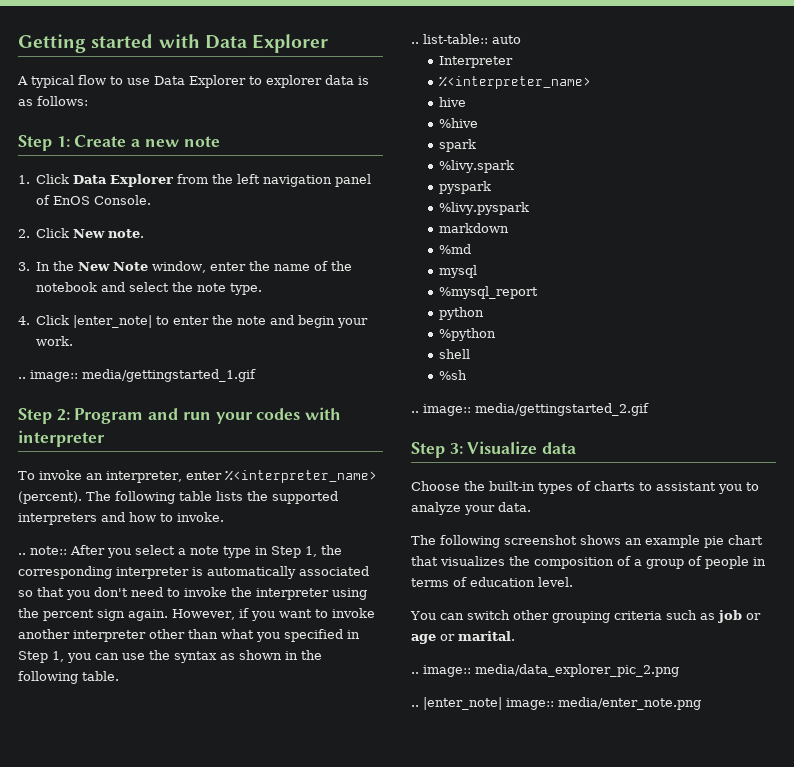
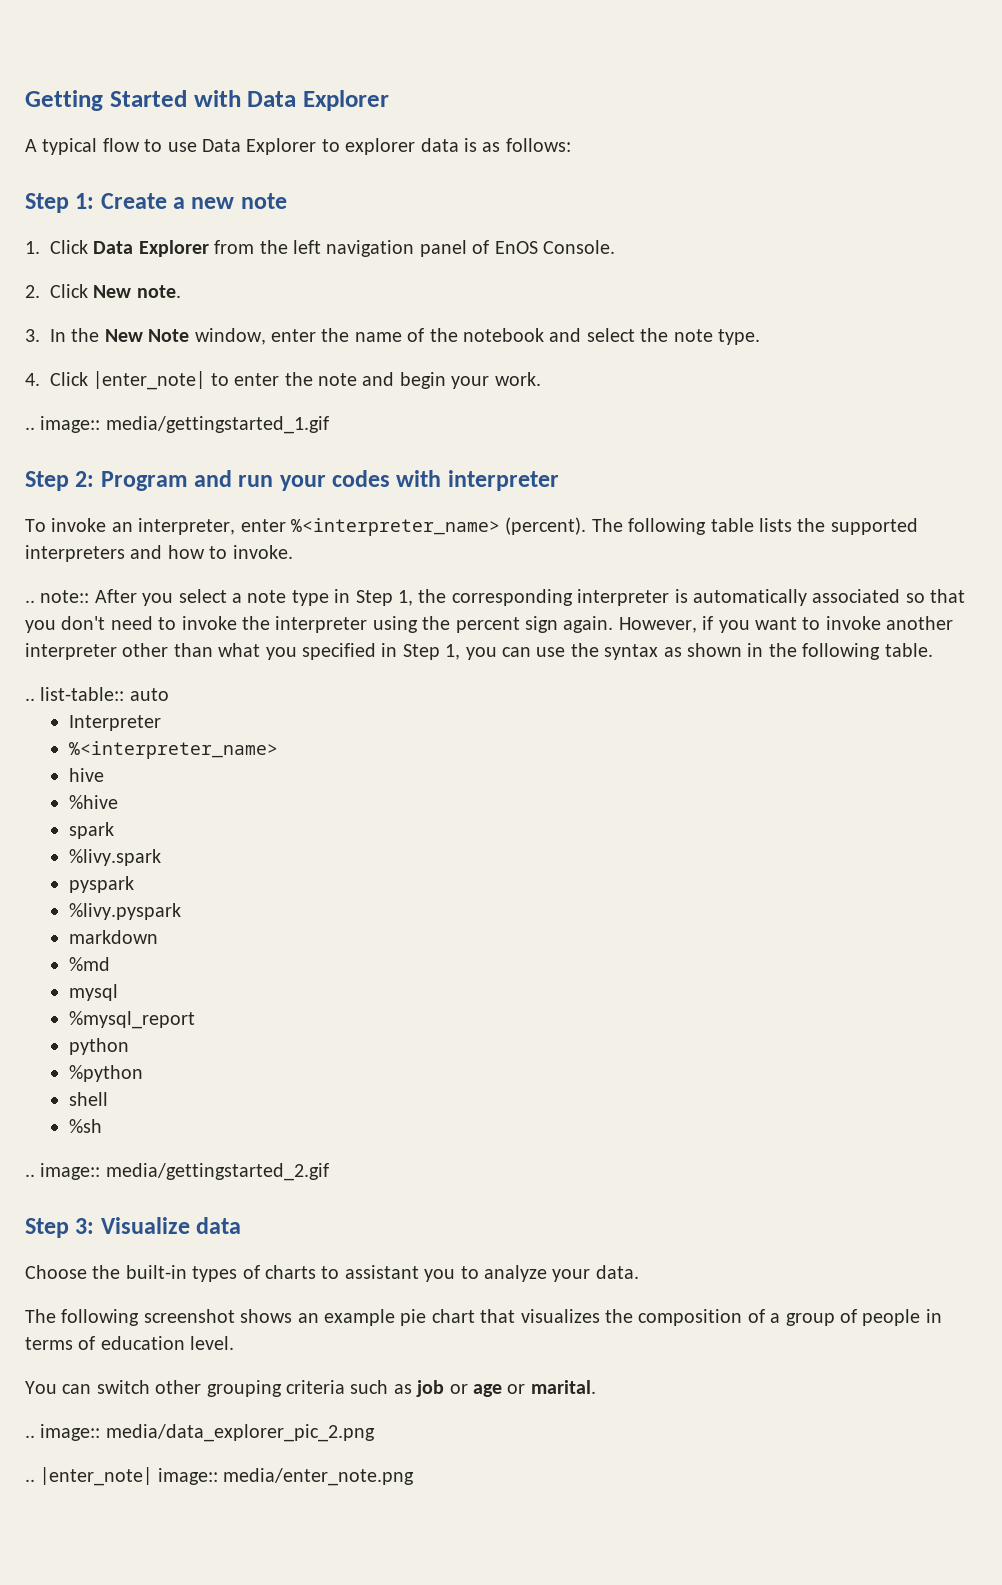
[91,34,154,48] started -> [109,90,187,107] Started

